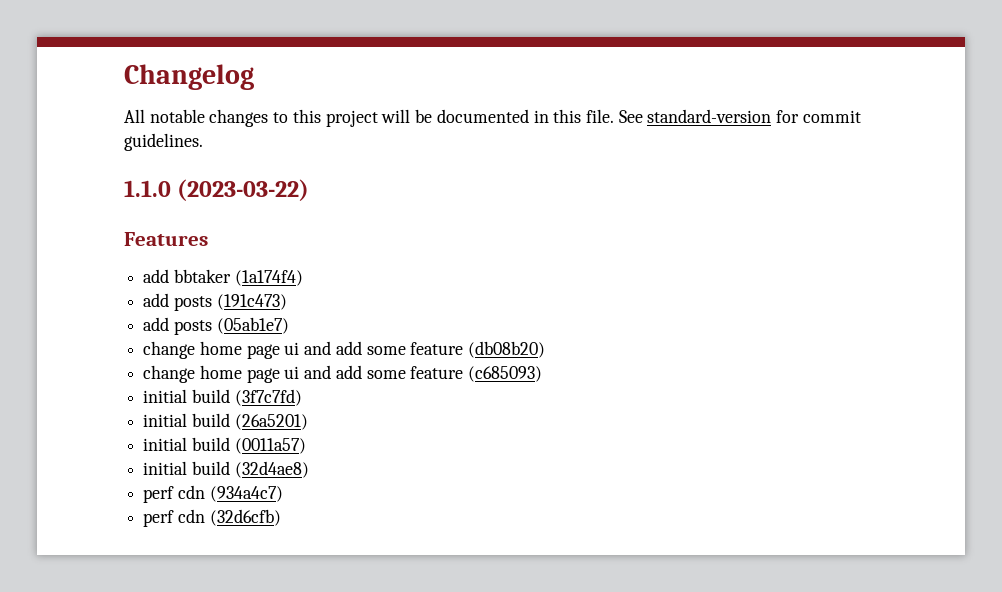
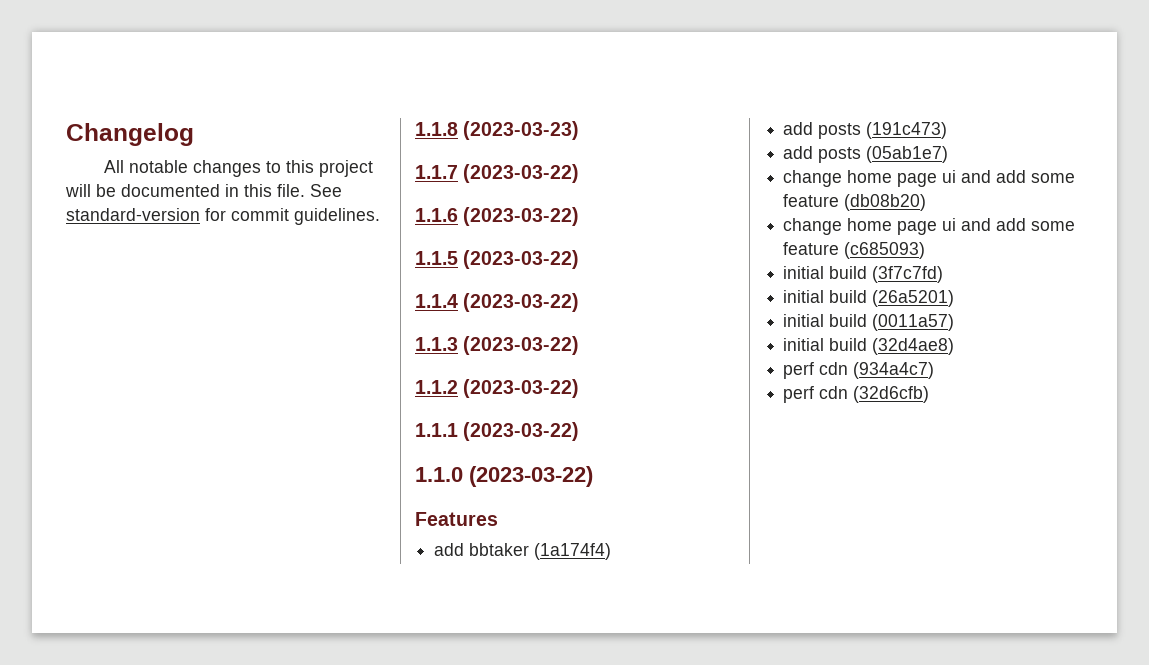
(203, 142) none -> [415,121,580,140] [415,164,580,183] [415,207,580,226] [415,250,580,269] [415,293,580,312] [415,336,580,355] [415,379,580,398] [415,422,580,441] // 1.1.8 (2023-03-23) // 1.1.7 (2023-03-22) // 1.1.6 (2023-03-22) // 1.1.5 (2023-03-22) // 1.1.4 (2023-03-22) // 1.1.3 (2023-03-22) // 1.1.2 (2023-03-22) // 1.1.1 (2023-03-22)

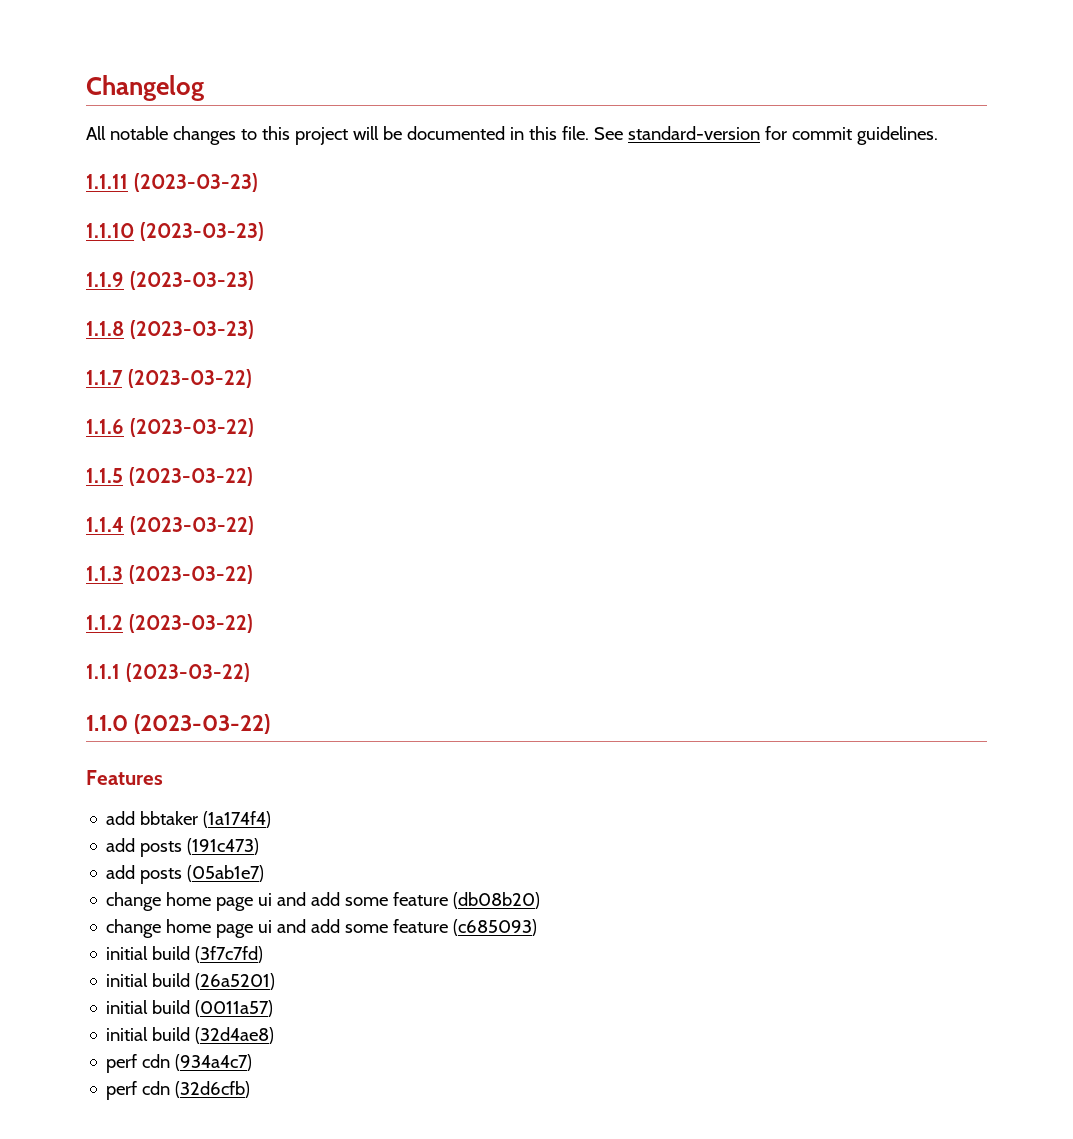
(380, 216) none -> [86,173,258,192] [86,222,264,241] [86,271,254,290] // 1.1.11 (2023-03-23) // 1.1.10 (2023-03-23) // 1.1.9 (2023-03-23)

